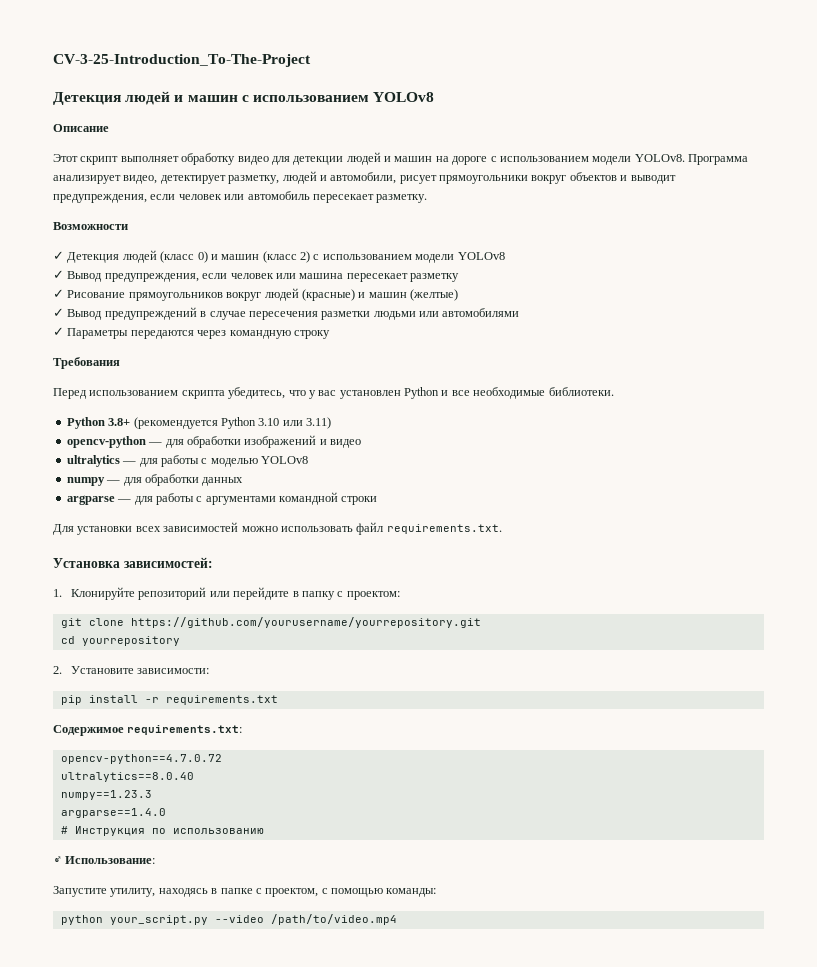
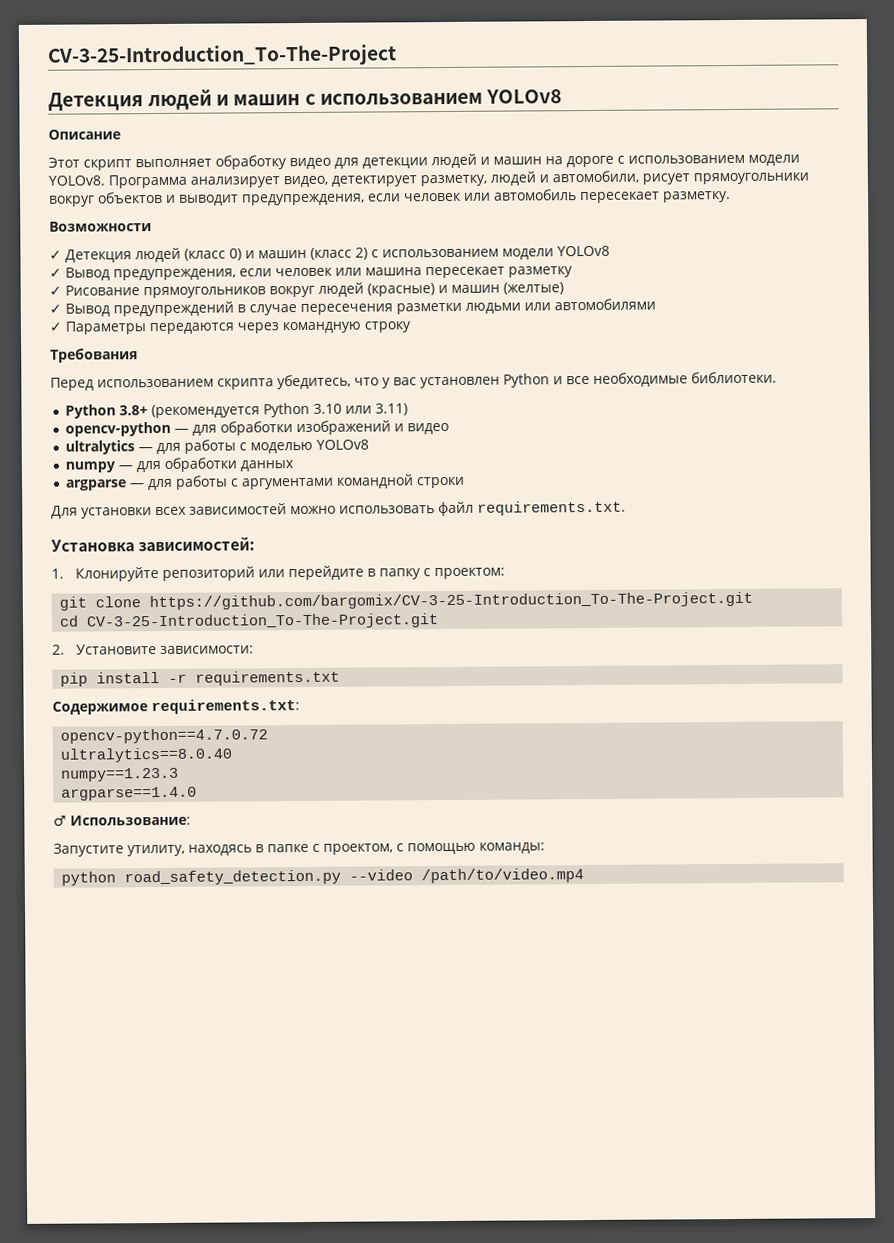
[130,617,481,628] https://github.com/yourusername/yourrepository.git -> [149,591,754,611] https://github.com/bargomix/CV-3-25-Introduction_To-The-Project.git
[81,636,180,646] yourrepository -> [86,613,440,630] CV-3-25-Introduction_To-The-Project.git
[60,826,264,836] // # Инструкция по использованию -> (198, 793) none
[109,915,208,925] your_script.py -> [124,869,342,886] road_safety_detection.py

